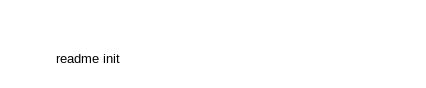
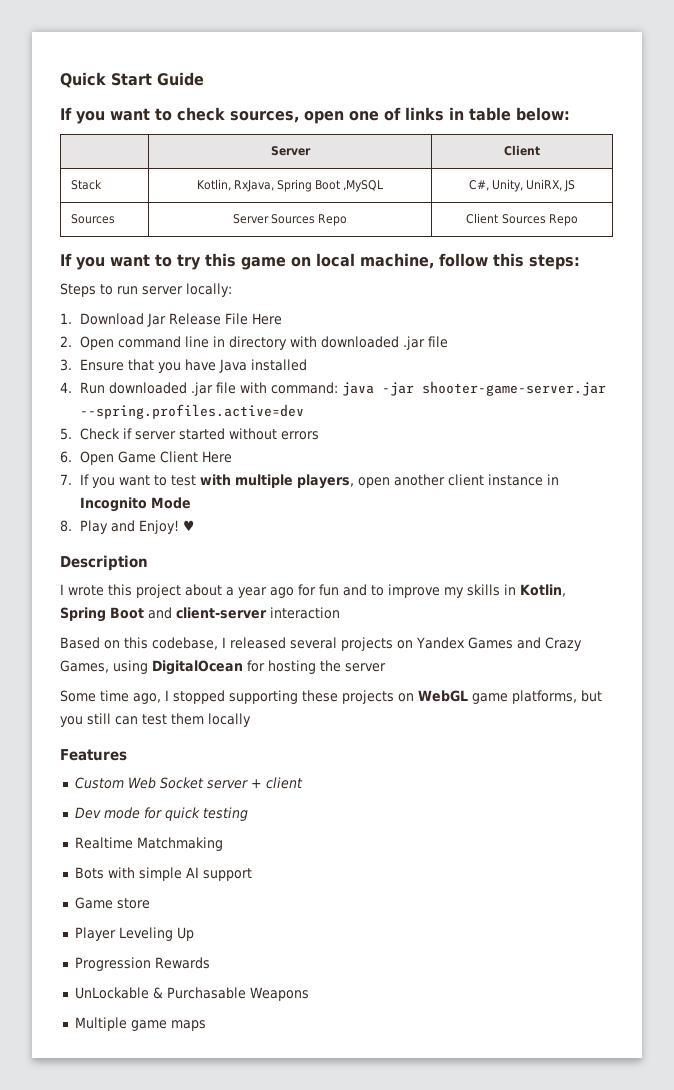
[56,54,120,63] readme init -> [60,72,204,88] [60,107,570,124] [270,146,311,156] [504,145,540,156] [70,179,102,190] [196,179,384,192] [468,179,576,192] [70,214,115,224] [232,214,348,226] [466,213,578,226] [60,253,580,270] [60,283,232,297] [60,313,283,327] [60,336,449,350] [60,359,308,373] [60,381,607,396] [80,404,305,419] [60,428,320,440] [60,451,233,465] [60,474,560,489] [80,497,192,512] [60,520,195,534] [60,555,148,571] [60,584,566,598] [60,607,340,622] [60,637,582,651] [60,660,386,675] [60,690,602,704] [60,713,251,727] [60,749,127,761] [74,777,303,789] [74,807,248,821] [74,837,223,851] [74,867,252,881] [74,897,150,909] [74,927,194,941] [74,957,210,971] [74,987,309,1001] [74,1017,206,1031] Quick Start Guide // If you want to check sources, open one of links in table below: // | Server | Client // Stack | Kotlin, RxJava, Spring Boot ,MySQL | C#, Unity, UniRX, JS // Sources | Server Sources Repo | Client Sources Repo // If you want to try this game on local machine, follow this steps: // Steps to run server locally: // 1. Download Jar Release File Here // 2. Open command line in directory with downloaded .jar file // 3. Ensure that you have Java installed // 4. Run downloaded .jar file with command: java -jar shooter-game-server.jar --spring.profiles.active=dev // 5. Check if server started without errors // 6. Open Game Client Here // 7. If you want to test with multiple players, open another client instance in Incognito Mode // 8. Play and Enjoy! ♥ // Description // I wrote this project about a year ago for fun and to improve my skills in Kotlin, Spring Boot and client-server interaction // Based on this codebase, I released several projects on Yandex Games and Crazy Games, using DigitalOcean for hosting the server // Some time ago, I stopped supporting these projects on WebGL game platforms, but you still can test them locally // Features // Custom Web Socket server + client // Dev mode for quick testing // Realtime Matchmaking // Bots with simple AI support // Game store // Player Leveling Up // Progression Rewards // UnLockable & Purchasable Weapons // Multiple game maps

